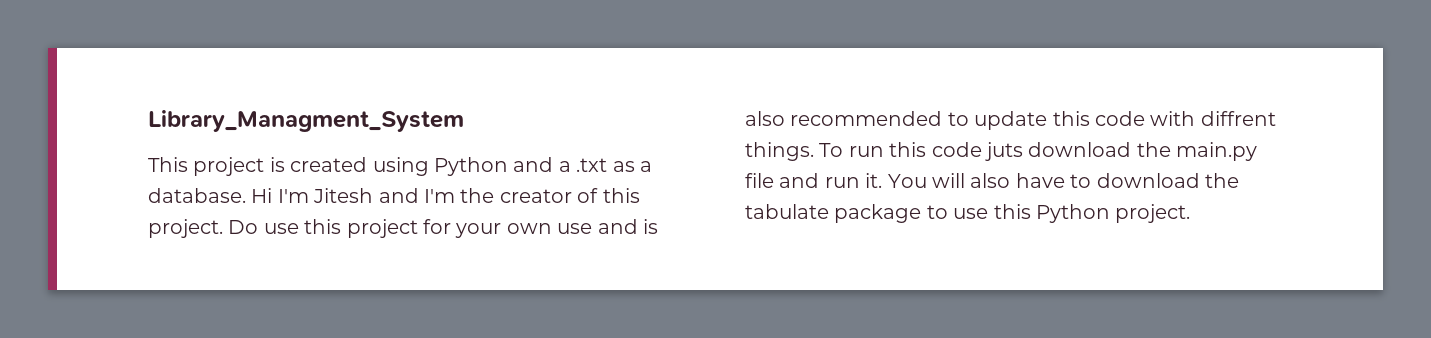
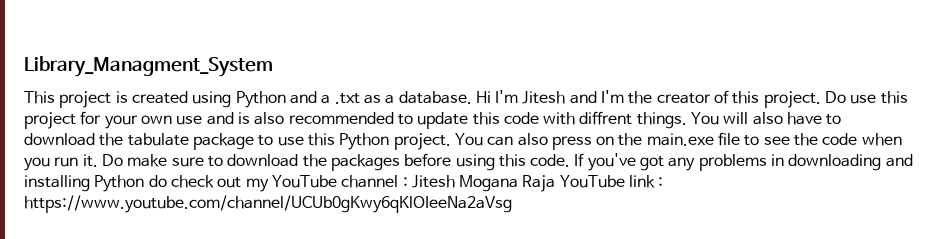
[819,142,1258,161] [745,173,883,188] To run this code juts download the main.py file and run it. -> (687, 120) none
(1191, 213) none -> [454,132,902,150] [24,153,913,171] [24,175,664,192] [24,195,512,213] You can also press on the main.exe file to see the code when you run it. Do make sure to download the packages before using this code. If you've got any problems in downloading and installing Python do check out my YouTube channel : Jitesh Mogana Raja YouTube link : https://www.youtube.com/channel/UCUb0gKwy6qKlOIeeNa2aVsg

